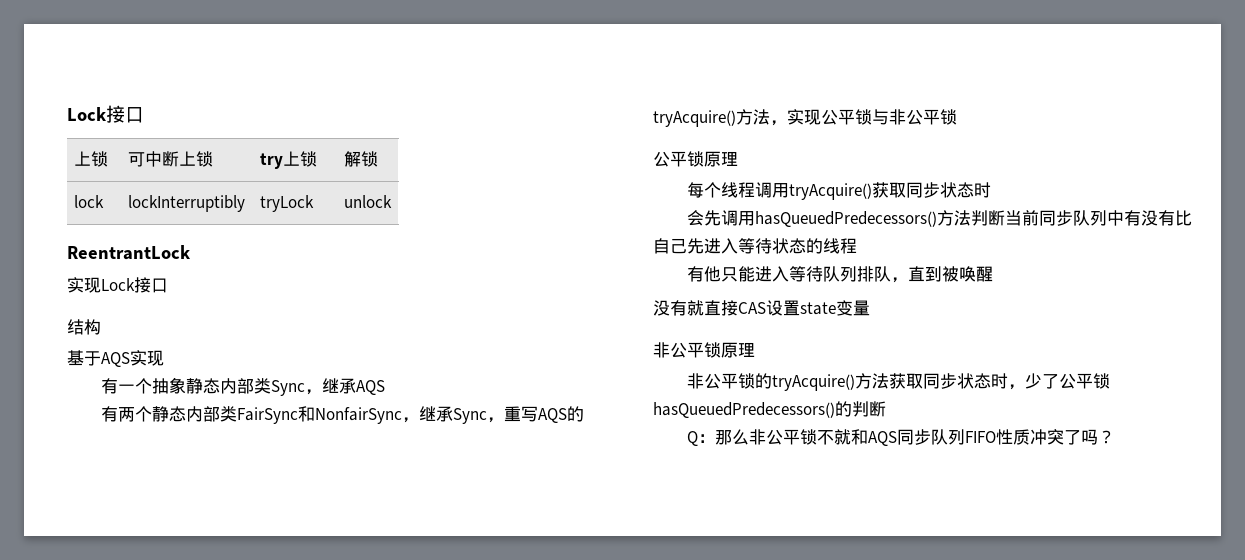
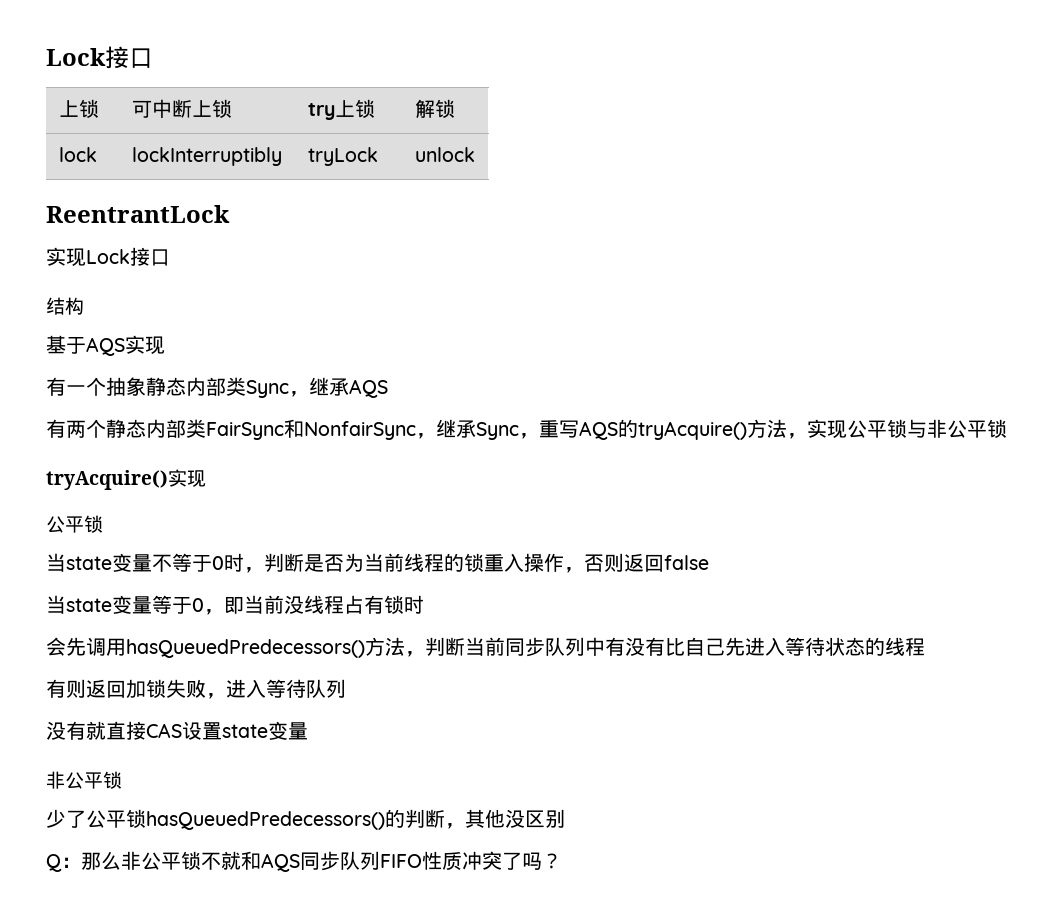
[653,151,738,167] [687,182,975,200] // 公平锁原理 // 每个线程调用tryAcquire()获取同步状态 -> [46,469,206,490] [46,515,103,533] [46,553,709,573] [46,595,404,615] // tryAcquire()实现 // 公平锁 // 当state变量不等于0时，判断是否为当前线程的锁重入操作，否则返回false // 当state变量等于0，即当前没线程占有锁
(972, 218) none -> [405,651,425,657] ，
[704,266,756,282] 他只能 -> [66,679,226,699] 则返回加锁失败，
[857,266,994,283] 排队，直到被唤醒 -> (346, 688) none
[721,342,755,358] [687,373,1026,391] 原理 // 非公平锁的tryAcquire()方法获取同步状态时， -> (122, 780) //
(886, 409) none -> [445,809,565,829] ，其他没区别

